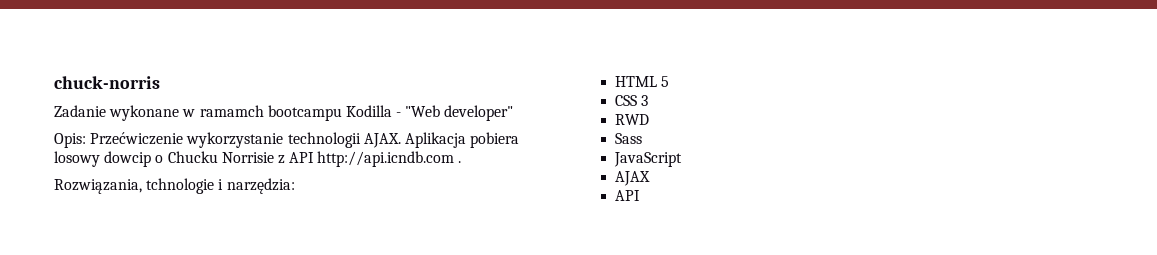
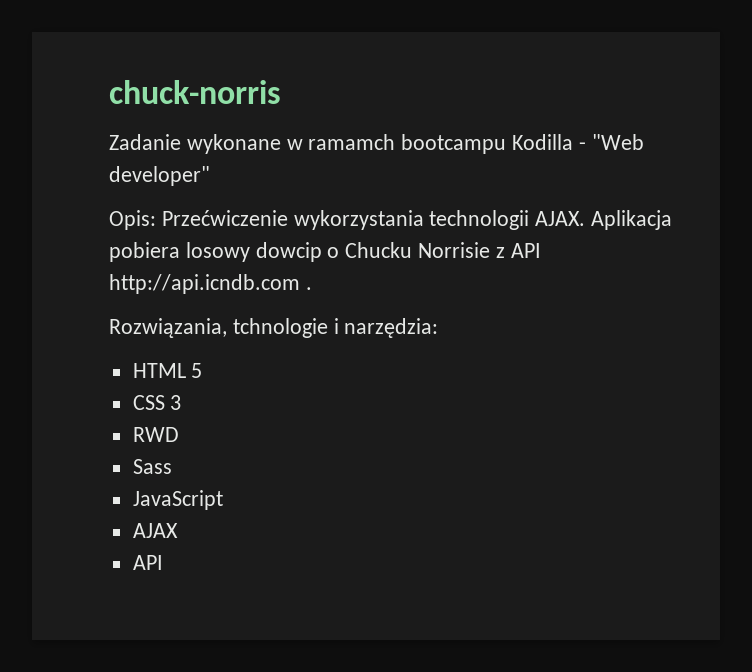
[186,132,284,148] wykorzystanie -> [293,210,424,230] wykorzystania

